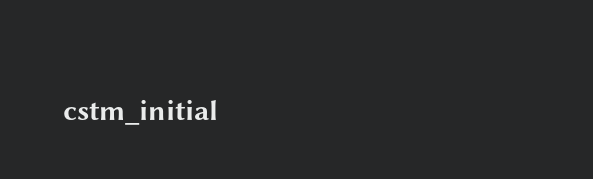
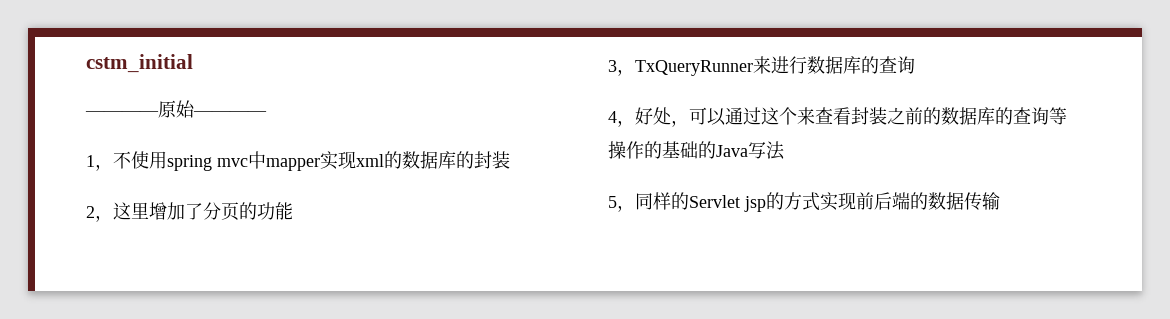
(218, 112) none -> [85,100,267,118] [86,151,510,171] [86,202,293,222] [608,56,915,76] [608,107,1067,127] [608,141,785,160] [608,192,1000,212] // ————原始———— // 1，不使用spring mvc中mapper实现xml的数据库的封装 // 2，这里增加了分页的功能 // 3，TxQueryRunner来进行数据库的查询 // 4，好处，可以通过这个来查看封装之前的数据库的查询等操作的基础的Java写法 // 5，同样的Servlet jsp的方式实现前后端的数据传输

